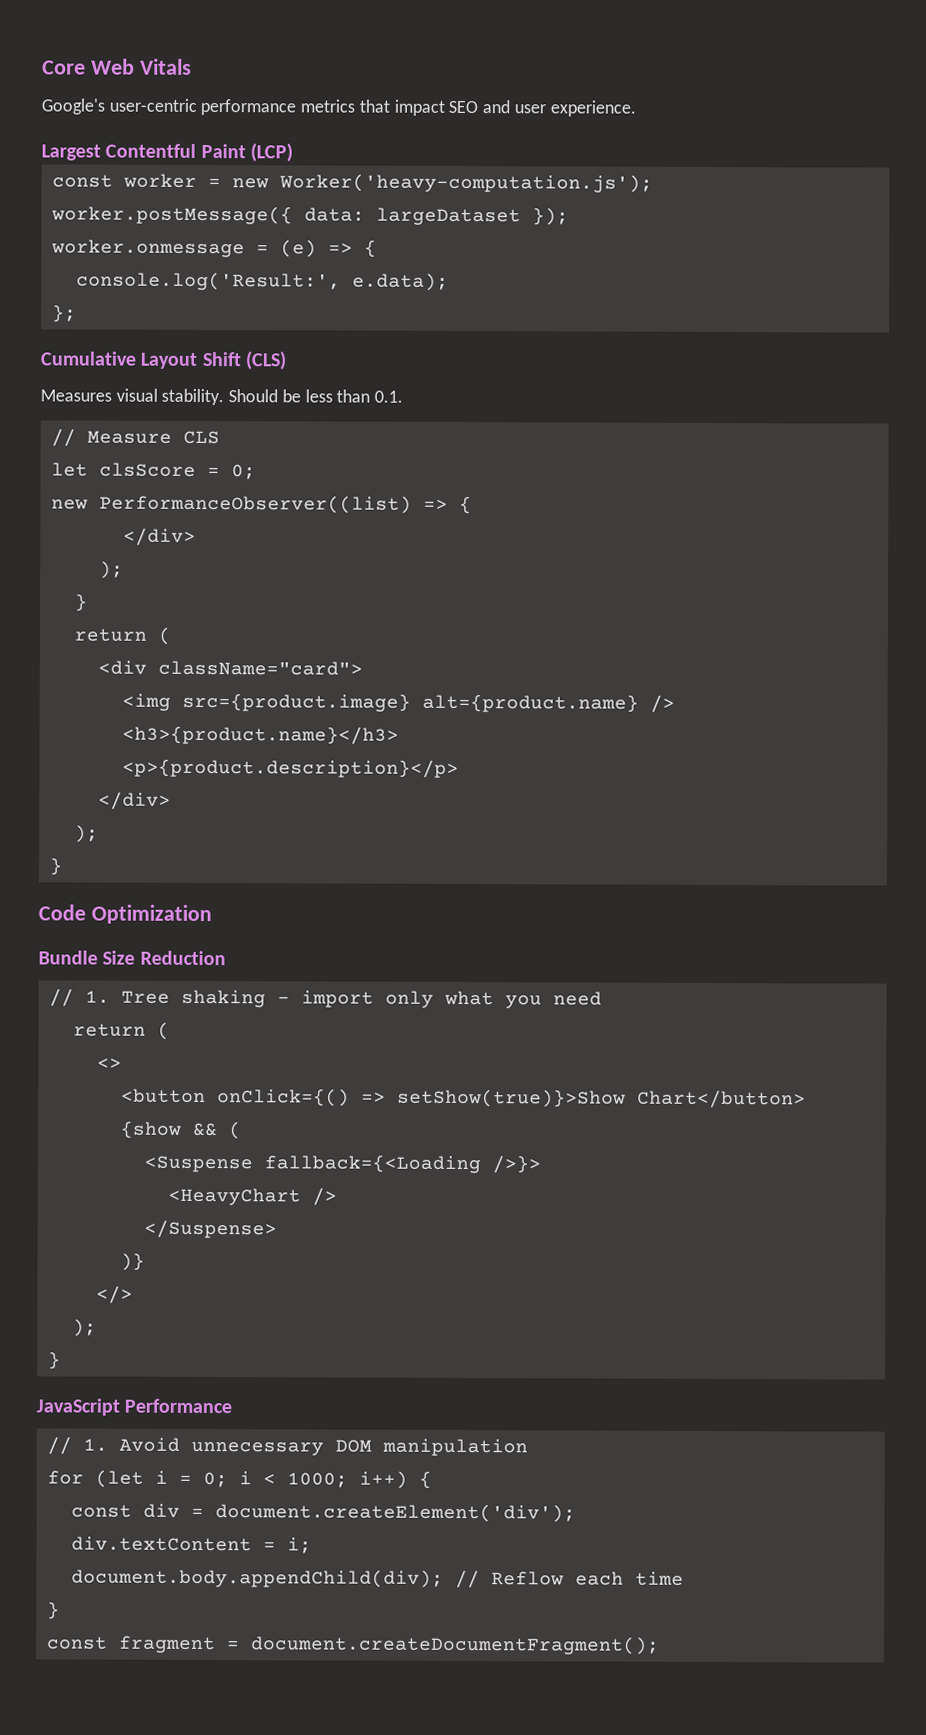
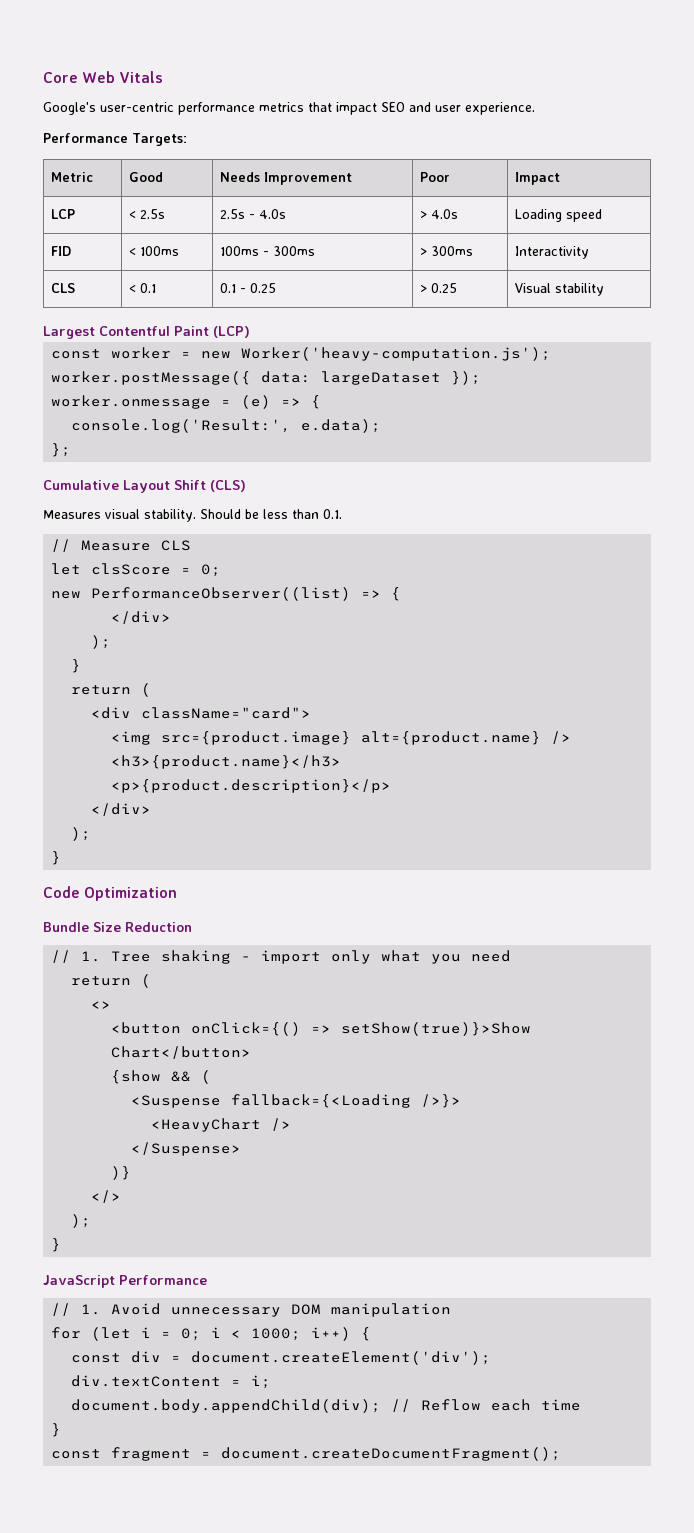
(636, 108) none -> [43,133,187,146] [51,172,94,182] [129,172,164,182] [220,172,353,185] [420,172,451,182] [515,172,561,185] [51,209,76,219] [129,209,166,219] [220,209,287,219] [420,209,459,219] [515,209,603,222] [51,246,72,256] [129,246,180,256] [220,246,316,256] [420,246,474,256] [515,246,590,259] [51,283,76,293] [129,283,157,293] [220,283,277,293] [420,283,458,293] [515,283,605,296] // Performance Targets: // Metric | Good | Needs Improvement | Poor | Impact // LCP | < 2.5s | 2.5s - 4.0s | > 4.0s | Loading speed // FID | < 100ms | 100ms - 300ms | > 300ms | Interactivity // CLS | < 0.1 | 0.1 - 0.25 | > 0.25 | Visual stability

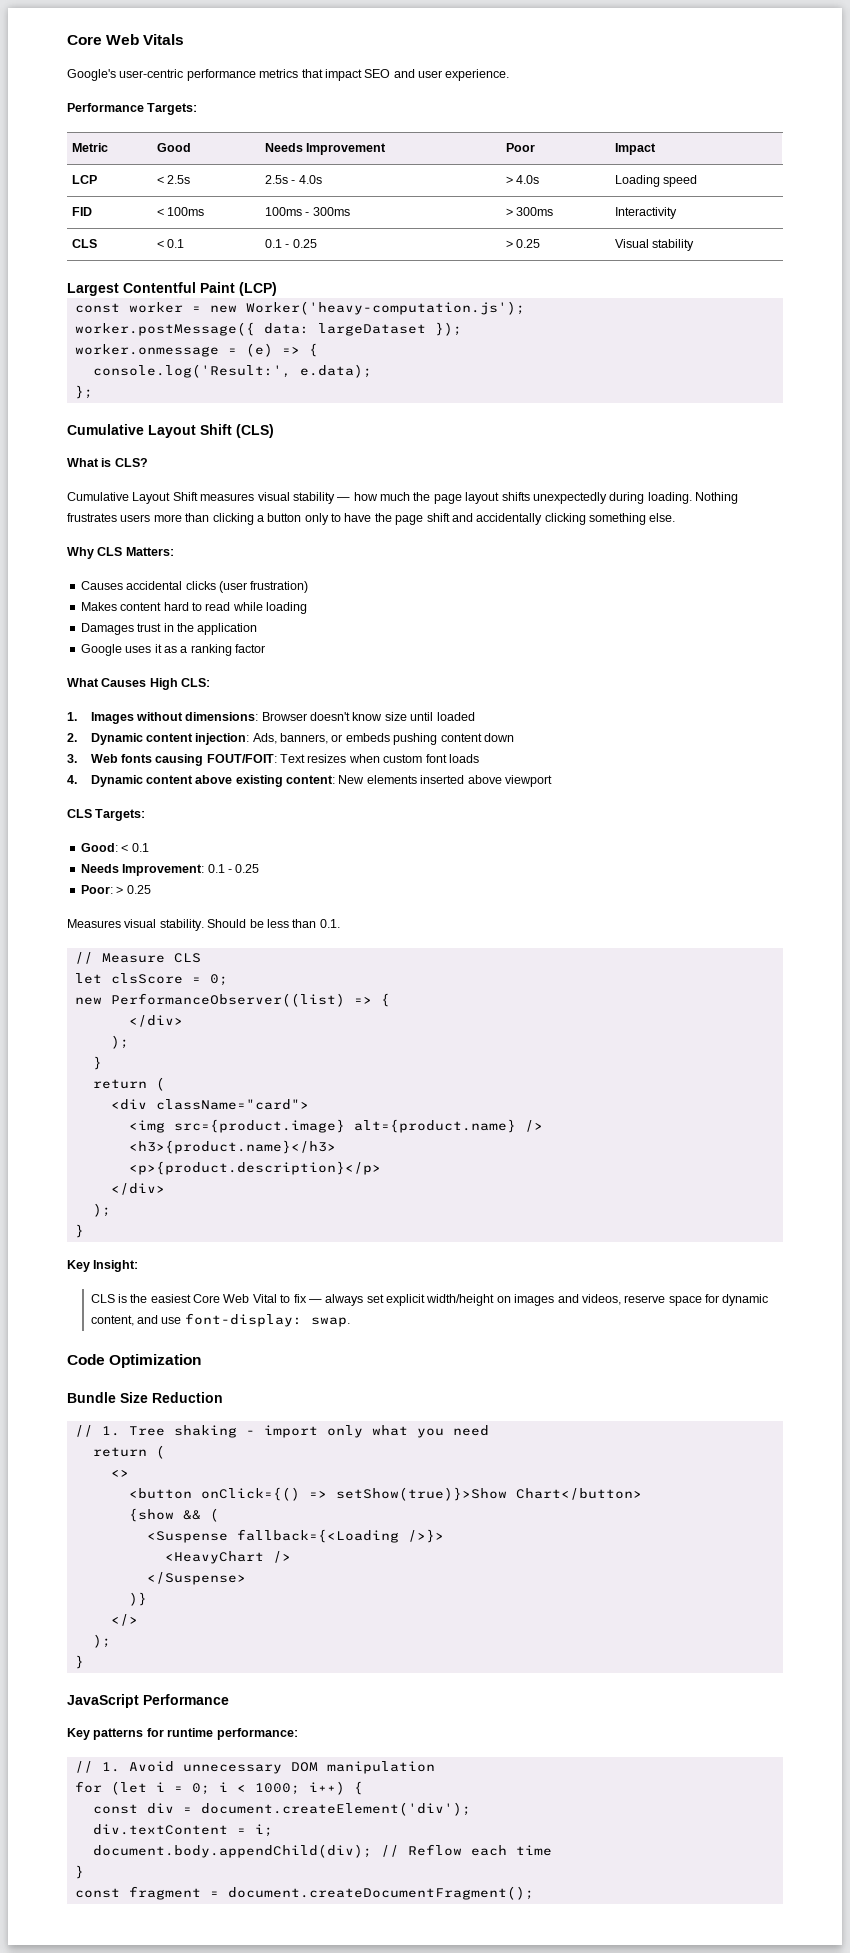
(246, 486) none -> [67,458,148,467] [67,492,738,504] [67,513,676,525] [67,547,174,559] [80,581,309,593] [80,602,307,614] [80,623,258,635] [80,644,265,656] [67,678,211,690] [67,712,475,724] [67,733,514,745] [67,754,479,766] [67,775,552,787] [67,809,146,821] [80,843,149,852] [80,864,260,876] [80,885,151,894] // What is CLS? // Cumulative Layout Shift measures visual stability — how much the page layout shifts unexpectedly during loading. Nothing frustrates users more than clicking a button only to have the page shift and accidentally clicking something else. // Why CLS Matters: // Causes accidental clicks (user frustration) // Makes content hard to read while loading // Damages trust in the application // Google uses it as a ranking factor // What Causes High CLS: // 1. Images without dimensions: Browser doesn't know size until loaded // 2. Dynamic content injection: Ads, banners, or embeds pushing content down // 3. Web fonts causing FOUT/FOIT: Text resizes when custom font loads // 4. Dynamic content above existing content: New elements inserted above viewport // CLS Targets: // Good: < 0.1 // Needs Improvement: 0.1 - 0.25 // Poor: > 0.25
(62, 858) none -> [67,1260,139,1272] [90,1294,769,1306] [90,1313,350,1327] // Key Insight: // CLS is the easiest Core Web Vital to fix — always set explicit width/height on images and videos, reserve space for dynamic content, and use font-display: swap.
(207, 1280) none -> [67,1728,298,1740] // Key patterns for runtime performance:

